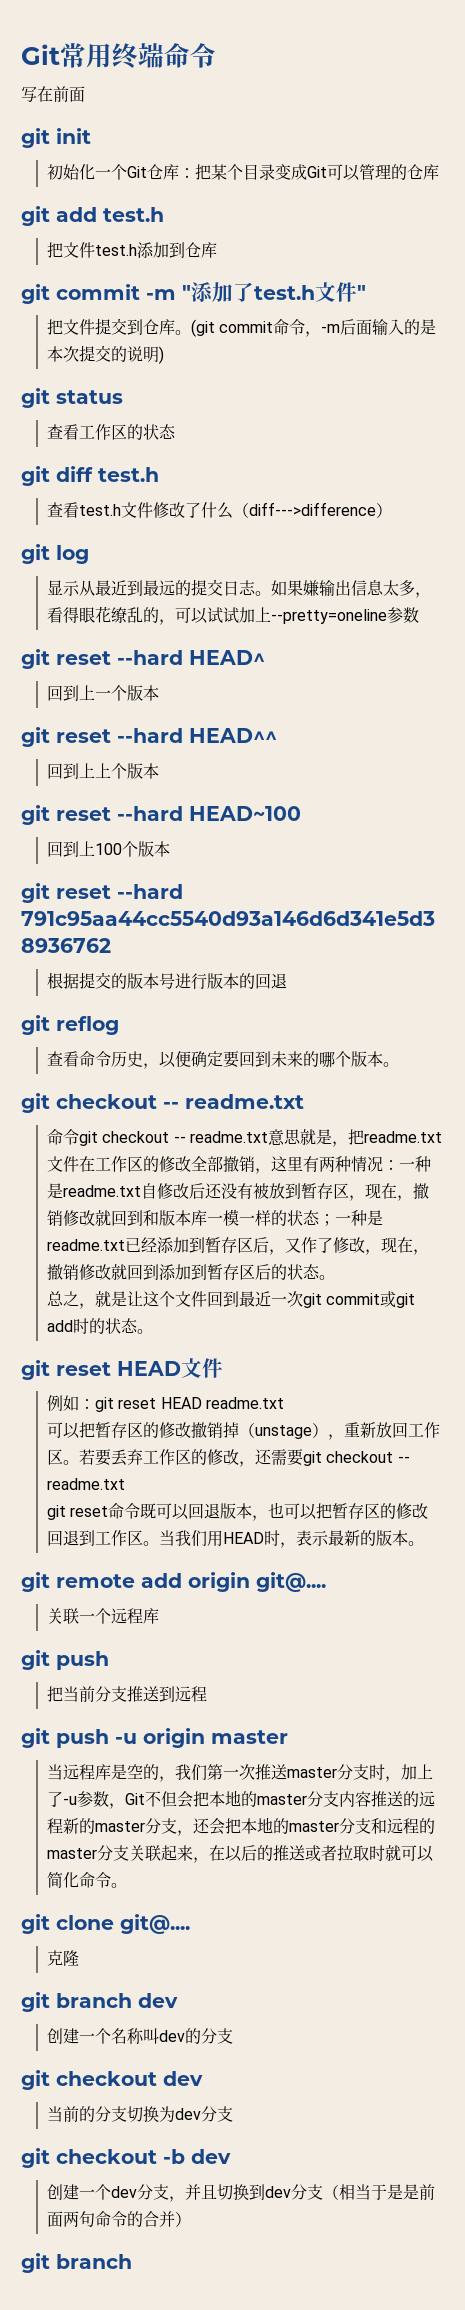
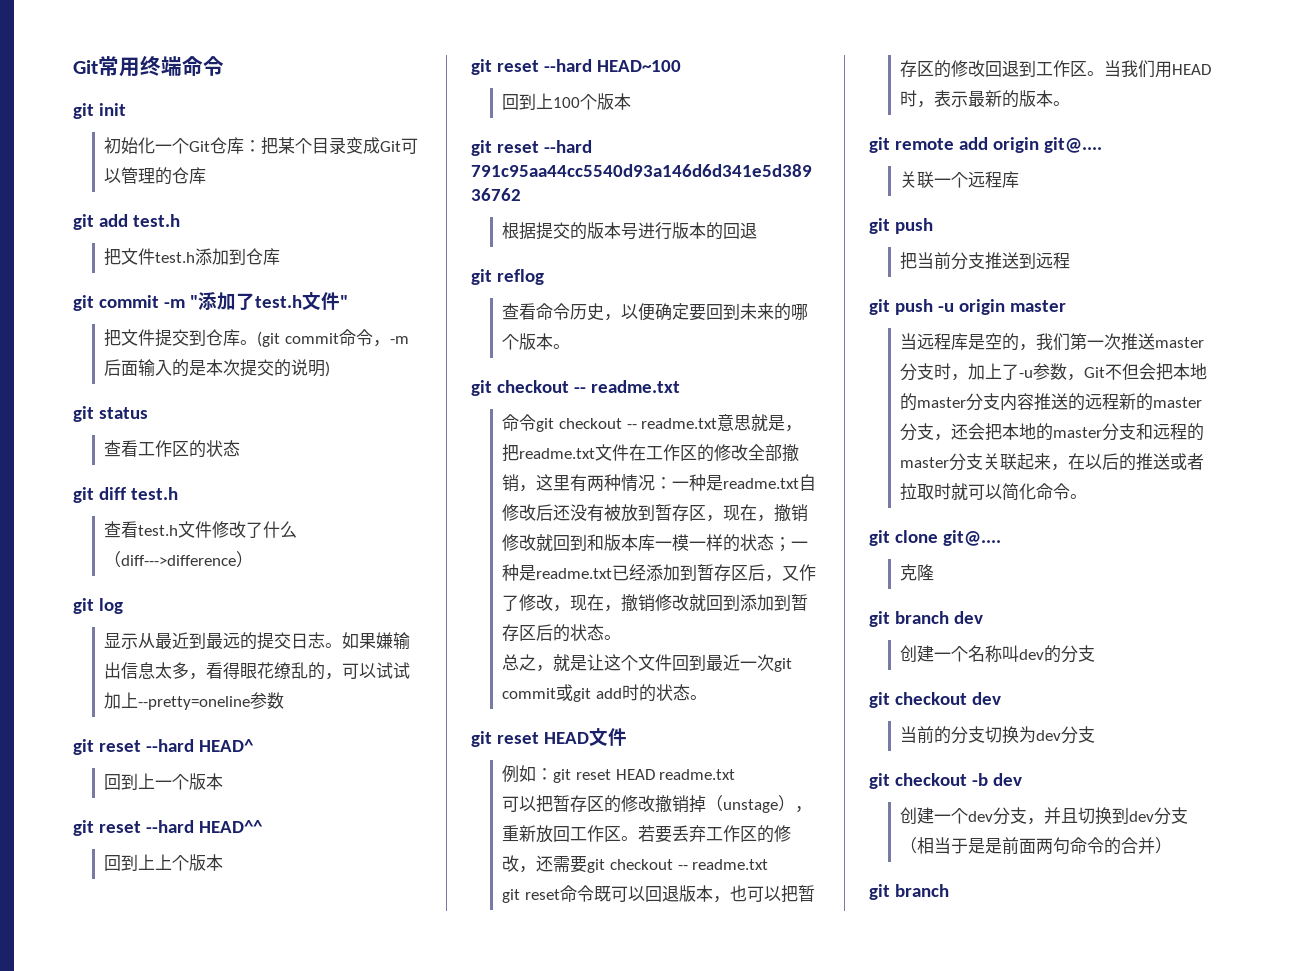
[21,86,85,102] // 写在前面 -> (224, 66) none

